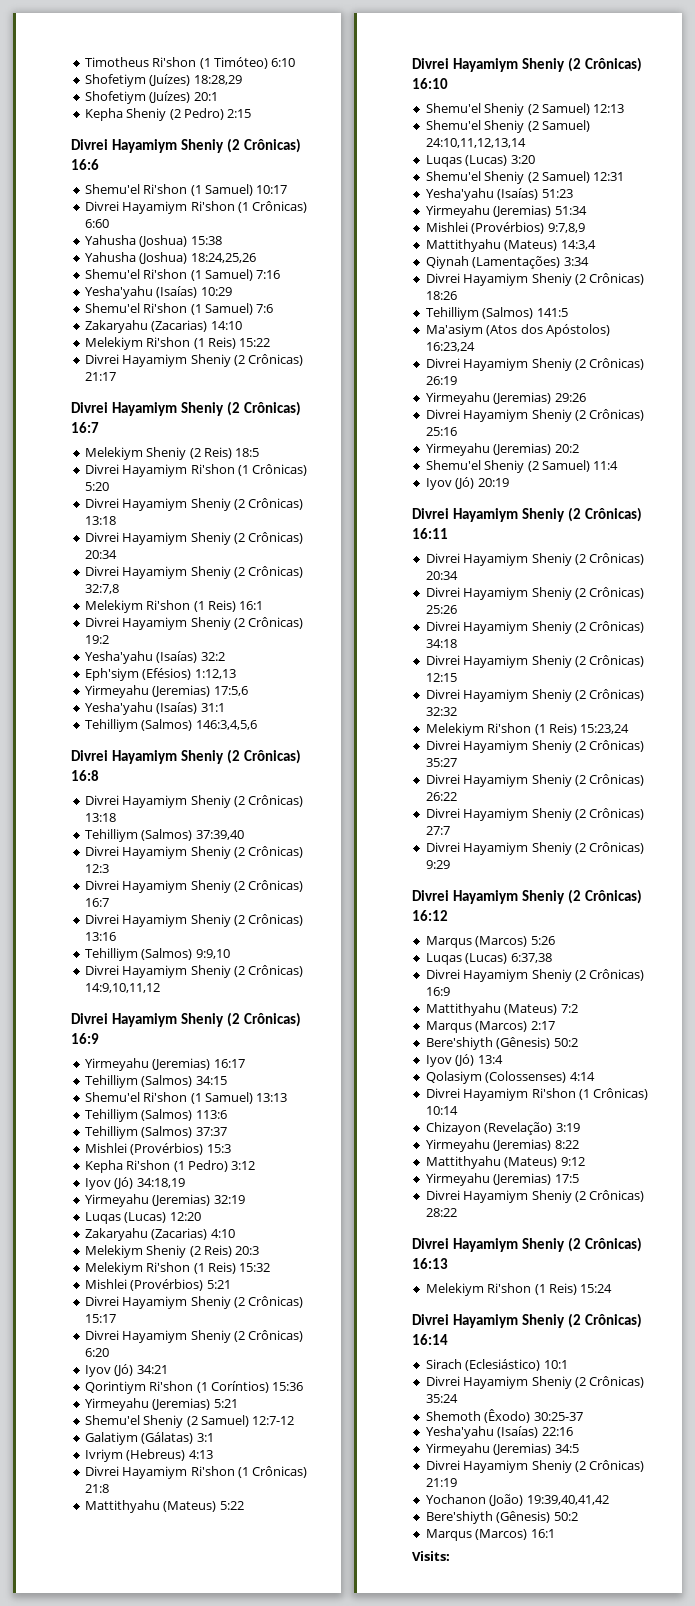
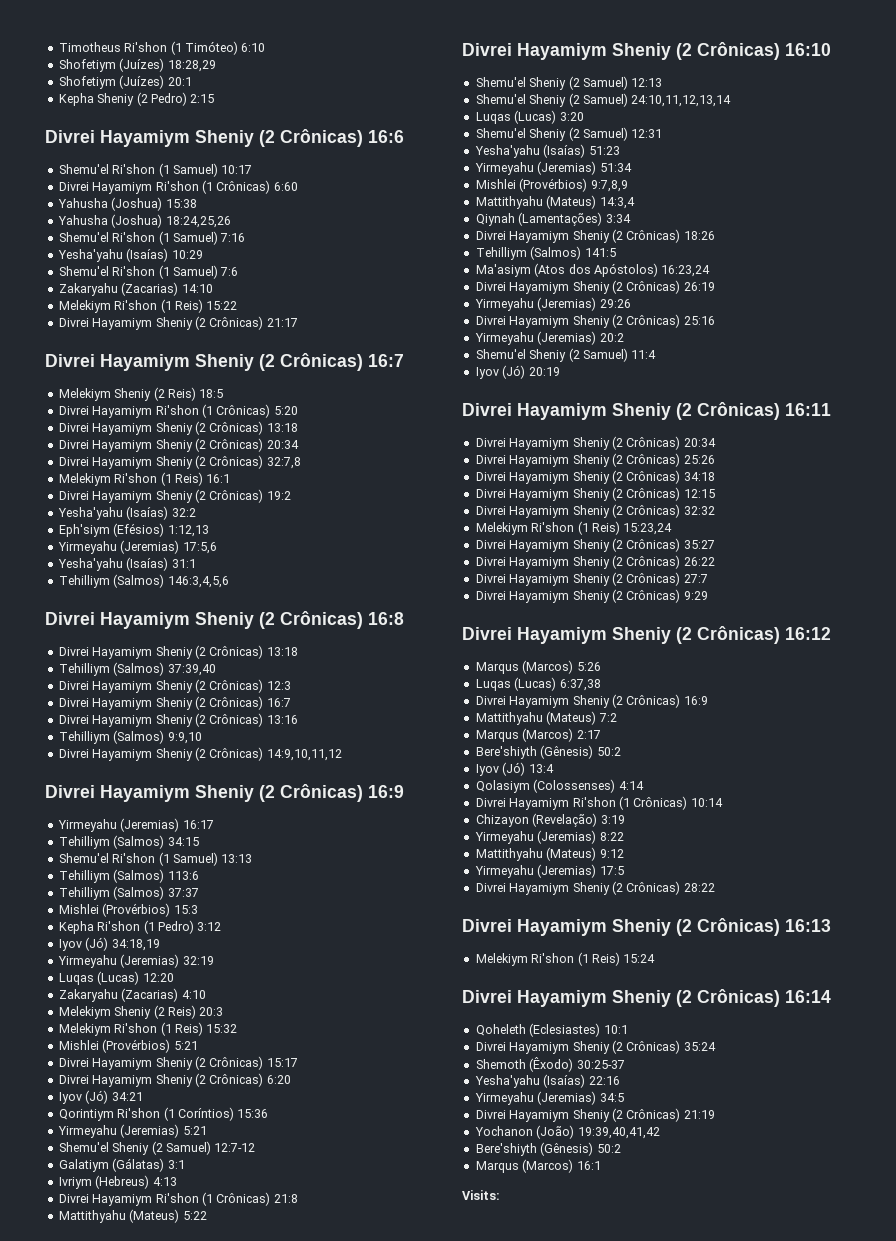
[425,1359,541,1371] Sirach (Eclesiástico) -> [475,1023,601,1037] Qoheleth (Eclesiastes)

